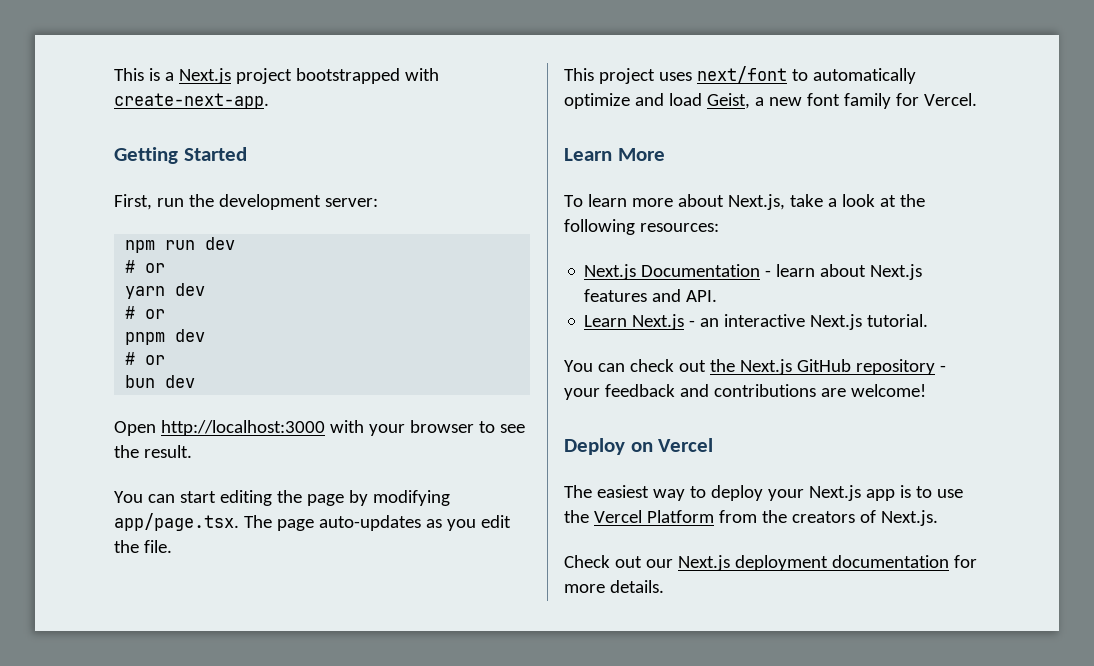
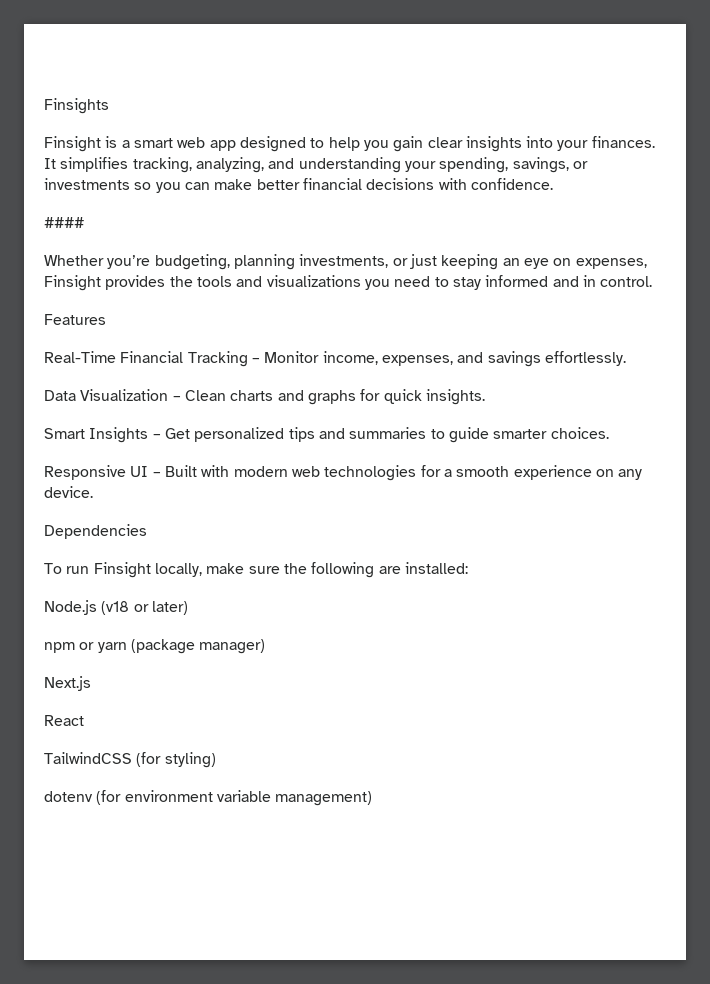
[114,68,439,84] [114,93,269,109] [114,147,247,164] [114,194,378,210] [125,237,236,253] [125,260,166,273] [125,283,206,299] [125,306,166,319] [125,329,206,345] [125,352,166,365] [125,375,196,388] [114,420,525,436] [114,445,192,458] [114,490,450,506] [114,513,511,531] [114,540,172,553] [564,66,916,84] [564,93,977,109] [564,148,665,161] [564,194,925,210] [564,219,719,235] [584,264,923,280] [584,289,718,302] [584,314,929,330] [564,359,946,375] [564,384,926,400] [564,438,714,455] [564,485,963,501] [564,510,938,526] [564,555,977,571] [564,580,664,593] This is a Next.js project bootstrapped with create-next-app. // Getting Started // First, run the development server: // npm run dev // # or // yarn dev // # or // pnpm dev // # or // bun dev // Open http://localhost:3000 with your browser to see the result. // You can start editing the page by modifying app/page.tsx. The page auto-updates as you edit the file. // This project uses next/font to automatically optimize and load Geist, a new font family for Vercel. // Learn More // To learn more about Next.js, take a look at the following resources: // Next.js Documentation - learn about Next.js features and API. // Learn Next.js - an interactive Next.js tutorial. // You can check out the Next.js GitHub repository - your feedback and contributions are welcome! // Deploy on Vercel // The easiest way to deploy your Next.js app is to use the Vercel Platform from the creators of Next.js. // Check out our Next.js deployment documentation for more details. -> [44,98,109,114] [44,136,655,152] [44,157,588,173] [44,178,553,193] [44,217,84,228] [44,254,647,270] [44,275,653,291] [44,314,106,325] [44,351,626,367] [44,389,485,405] [44,427,609,443] [44,465,643,481] [44,486,93,498] [44,524,147,539] [44,562,468,578] [44,600,188,615] [44,639,266,654] [44,676,91,691] [44,715,84,726] [44,752,216,768] [44,790,373,806] Finsights // Finsight is a smart web app designed to help you gain clear insights into your finances. It simplifies tracking, analyzing, and understanding your spending, savings, or investments so you can make better financial decisions with confidence. // #### // Whether you’re budgeting, planning investments, or just keeping an eye on expenses, Finsight provides the tools and visualizations you need to stay informed and in control. // Features // Real-Time Financial Tracking – Monitor income, expenses, and savings effortlessly. // Data Visualization – Clean charts and graphs for quick insights. // Smart Insights – Get personalized tips and summaries to guide smarter choices. // Responsive UI – Built with modern web technologies for a smooth experience on any device. // Dependencies // To run Finsight locally, make sure the following are installed: // Node.js (v18 or later) // npm or yarn (package manager) // Next.js // React // TailwindCSS (for styling) // dotenv (for environment variable management)

